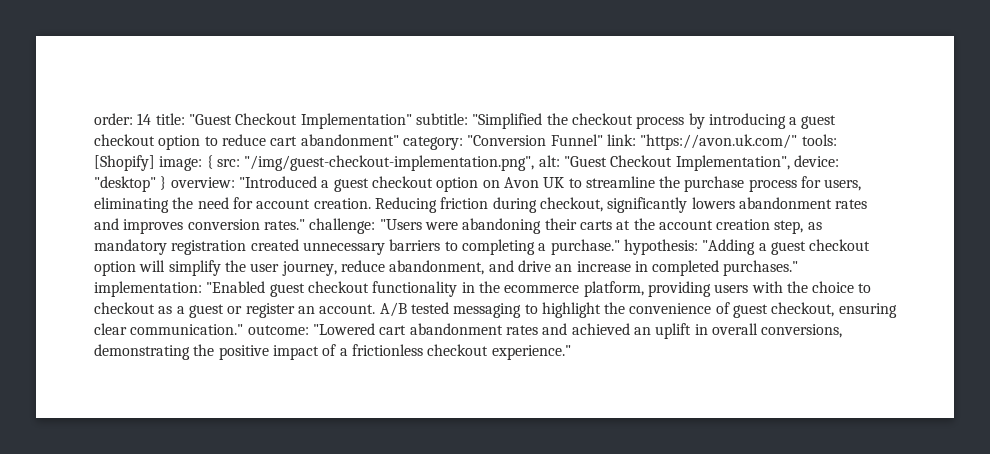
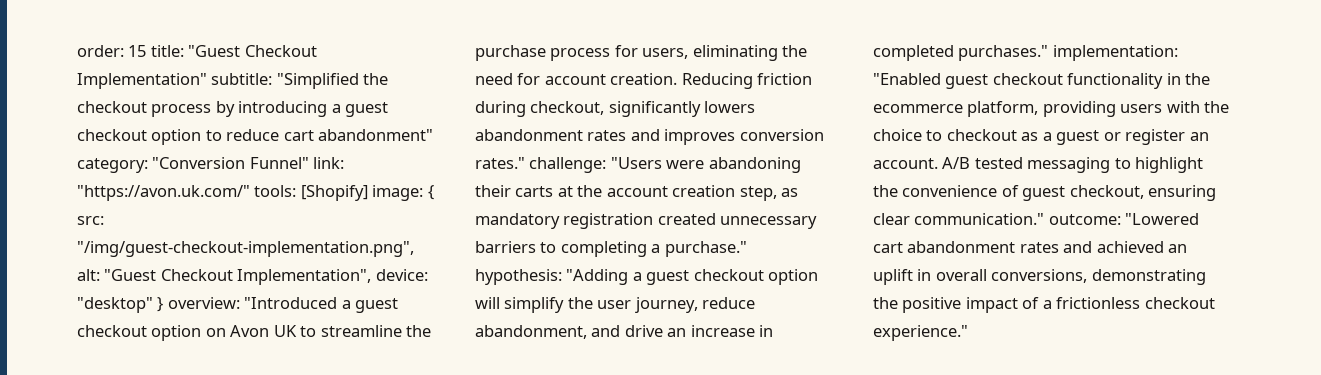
[137,113,152,125] 14 -> [128,45,147,57] 15

